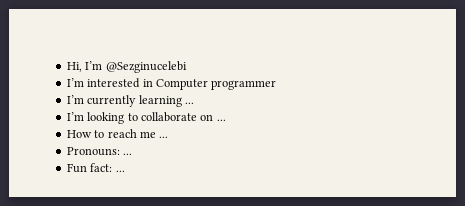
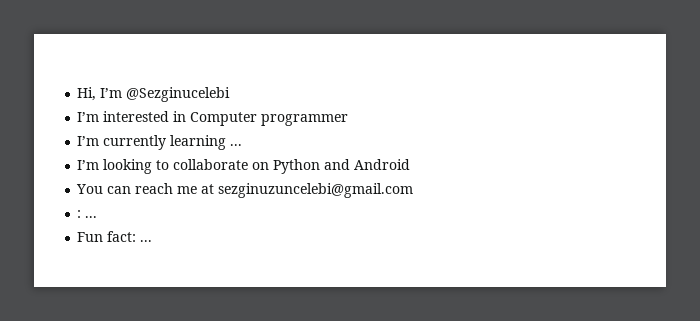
[216,119,226,121] [66,129,169,138] [66,147,120,156] ... // How to reach me ... // Pronouns: -> [273,159,411,174] [76,183,414,198] [77,210,82,218] Python and Android // You can reach me at sezginuzuncelebi@gmail.com // :

